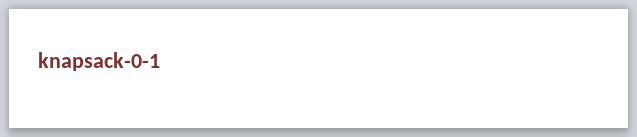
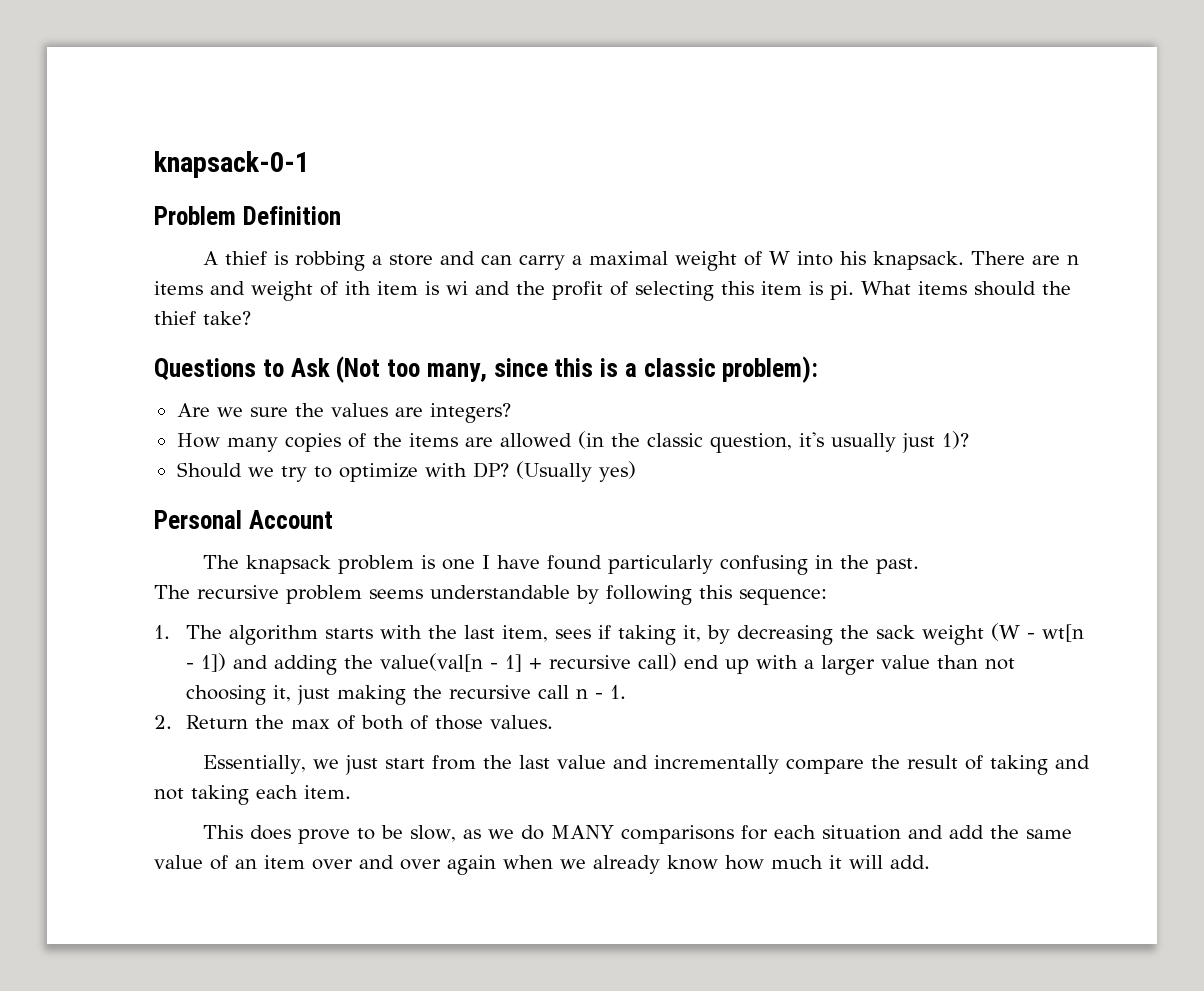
(160, 61) none -> [154,206,341,225] [203,251,1080,271] [154,281,1071,301] [154,311,251,325] [154,356,819,383] [176,403,511,423] [176,431,969,453] [176,461,636,482] [154,510,333,529] [203,555,920,575] [154,585,827,605] [154,623,1085,645] [186,653,1016,675] [186,685,627,705] [154,715,554,730] [203,755,1091,775] [154,785,351,805] [203,825,1073,844] [154,855,930,875] // Problem Definition // A thief is robbing a store and can carry a maximal weight of W into his knapsack. There are n items and weight of ith item is wi and the profit of selecting this item is pi. What items should the thief take? // Questions to Ask (Not too many, since this is a classic problem): // Are we sure the values are integers? // How many copies of the items are allowed (in the classic question, it's usually just 1)? // Should we try to optimize with DP? (Usually yes) // Personal Account // The knapsack problem is one I have found particularly confusing in the past. // The recursive problem seems understandable by following this sequence: // 1. The algorithm starts with the last item, sees if taking it, by decreasing the sack weight (W - wt[n - 1]) and adding the value(val[n - 1] + recursive call) end up with a larger value than not choosing it, just making the recursive call n - 1. // 2. Return the max of both of those values. // Essentially, we just start from the last value and incrementally compare the result of taking and not taking each item. // This does prove to be slow, as we do MANY comparisons for each situation and add the same value of an item over and over again when we already know how much it will add.

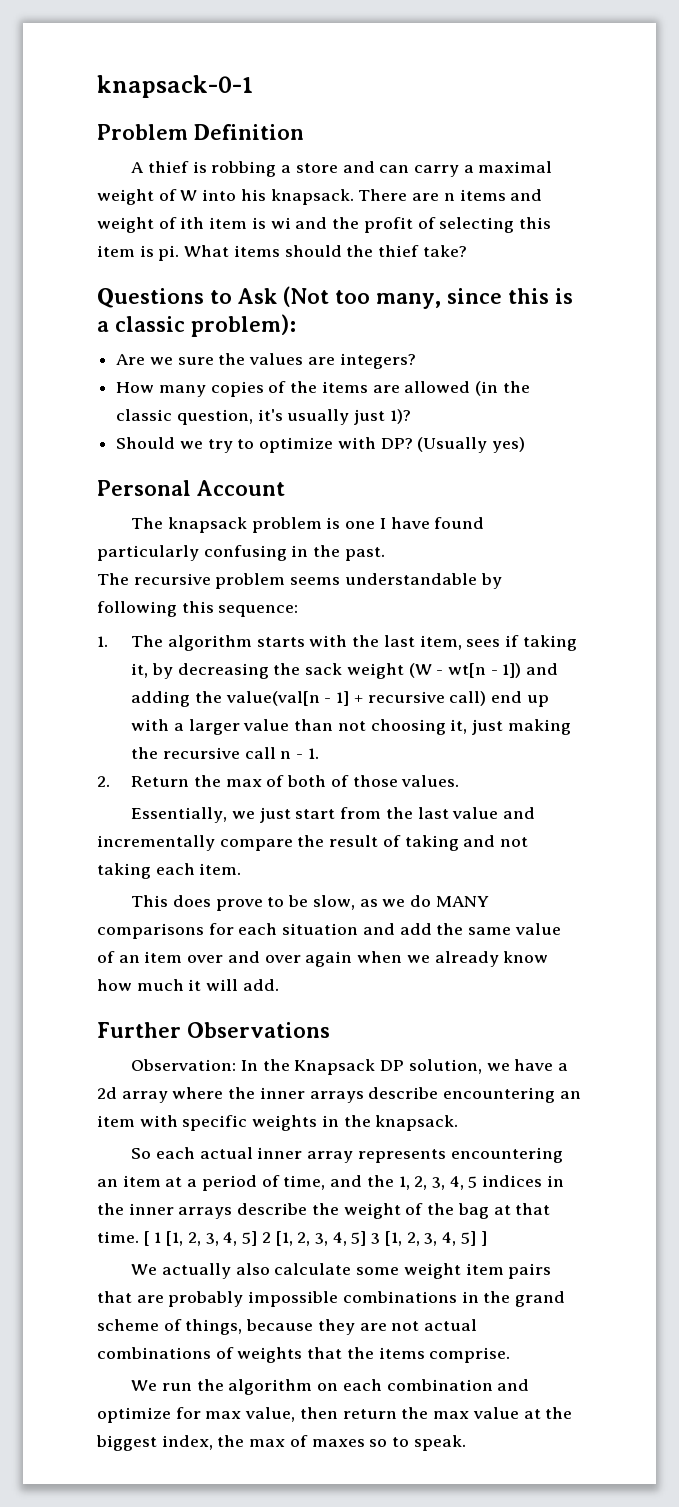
(930, 862) none -> [97,1022,330,1038] [131,1059,568,1075] [97,1087,581,1103] [97,1115,459,1131] [131,1147,563,1163] [97,1175,564,1191] [97,1203,551,1219] [97,1231,487,1246] [131,1263,552,1279] [97,1291,566,1307] [97,1319,478,1335] [97,1347,511,1363] [131,1379,530,1395] [97,1407,573,1423] [96,1435,466,1451] // Further Observations // Observation: In the Knapsack DP solution, we have a 2d array where the inner arrays describe encountering an item with specific weights in the knapsack. // So each actual inner array represents encountering an item at a period of time, and the 1, 2, 3, 4, 5 indices in the inner arrays describe the weight of the bag at that time. [ 1 [1, 2, 3, 4, 5] 2 [1, 2, 3, 4, 5] 3 [1, 2, 3, 4, 5] ] // We actually also calculate some weight item pairs that are probably impossible combinations in the grand scheme of things, because they are not actual combinations of weights that the items comprise. // We run the algorithm on each combination and optimize for max value, then return the max value at the biggest index, the max of maxes so to speak.

